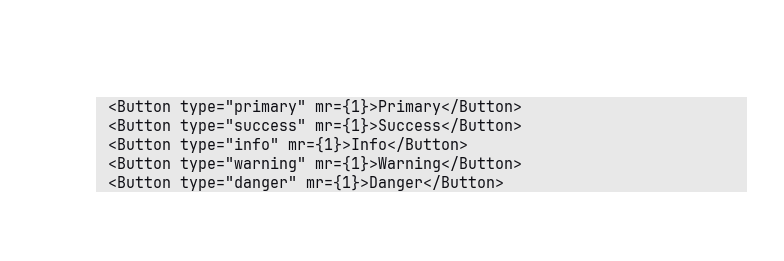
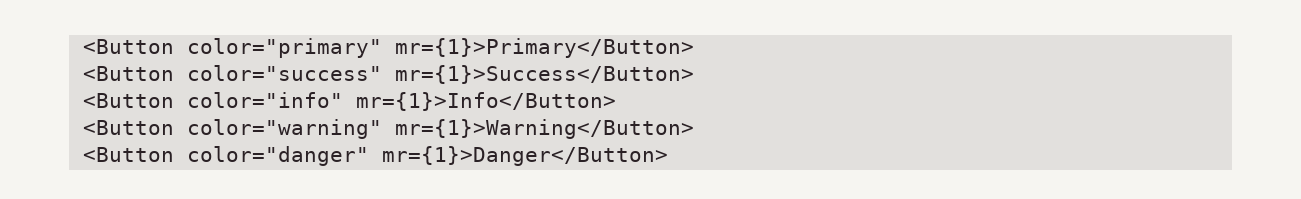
[107,99,306,115] <Button type="primary" -> [82,38,382,58] <Button color="primary"
[179,119,306,134] type="success" -> [186,65,382,81] color="success"
[179,137,279,153] type="info" -> [186,92,343,108] color="info"
[179,156,306,172] type="warning" -> [186,119,382,139] color="warning"
[179,176,297,191] type="danger" -> [186,146,369,166] color="danger"

